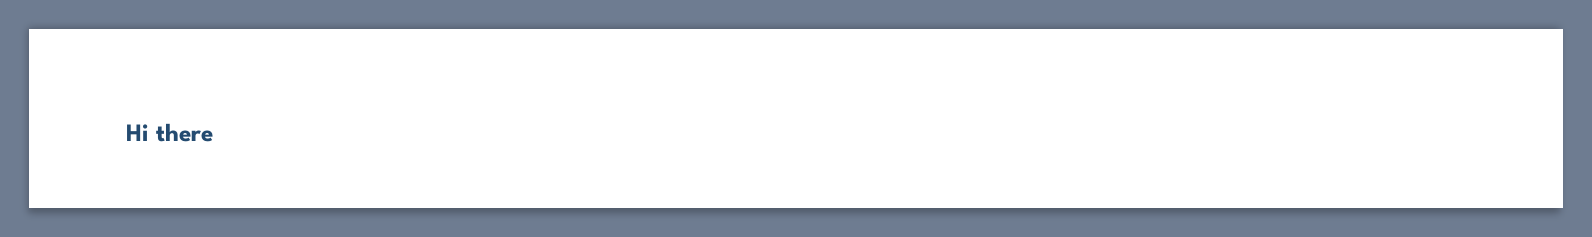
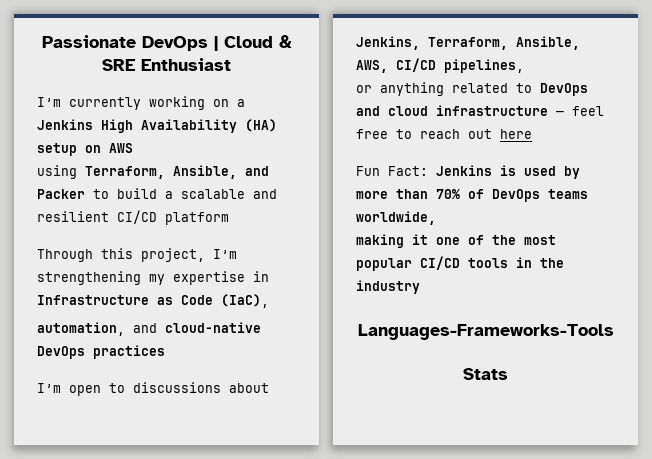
[126,123,213,142] Hi there -> [41,35,292,51] [102,58,231,71] [37,96,245,110] [37,119,277,133] [37,143,133,156] [37,165,269,179] [37,188,277,199] [37,210,229,225] [37,248,237,262] [37,271,269,285] [37,294,269,308] [37,322,261,336] [37,345,165,359] [37,382,269,396] [356,36,580,50] [356,58,524,73] [356,82,588,96] [356,105,604,116] [356,129,532,139] [356,165,580,179] [356,189,588,202] [356,211,436,225] [356,234,556,248] [356,256,564,271] [356,280,420,294] [357,324,614,340] [463,368,508,380] Passionate DevOps | Cloud & SRE Enthusiast // I’m currently working on a Jenkins High Availability (HA) setup on AWS // using Terraform, Ansible, and Packer to build a scalable and resilient CI/CD platform // Through this project, I’m strengthening my expertise in Infrastructure as Code (IaC), // automation, and cloud-native DevOps practices // I’m open to discussions about Jenkins, Terraform, Ansible, AWS, CI/CD pipelines, // or anything related to DevOps and cloud infrastructure — feel free to reach out here // Fun Fact: Jenkins is used by more than 70% of DevOps teams worldwide, // making it one of the most popular CI/CD tools in the industry // Languages-Frameworks-Tools // Stats

